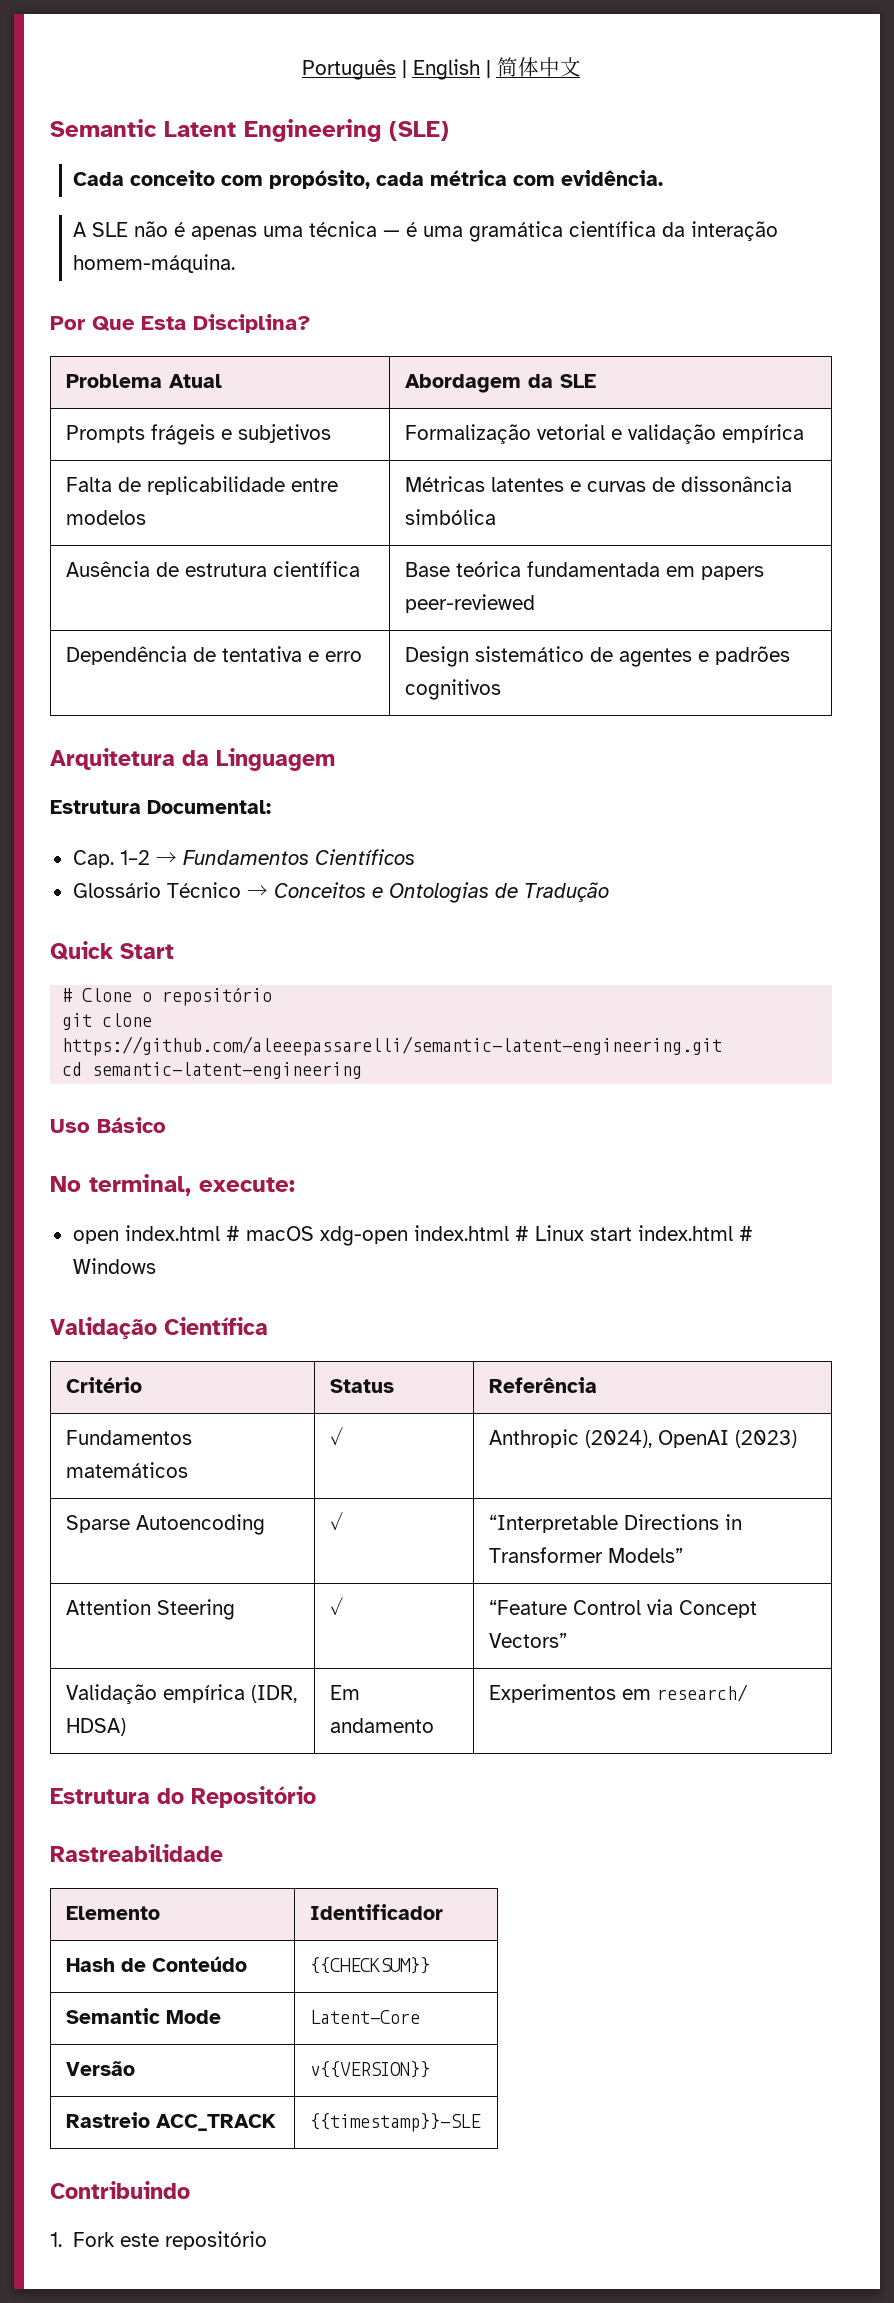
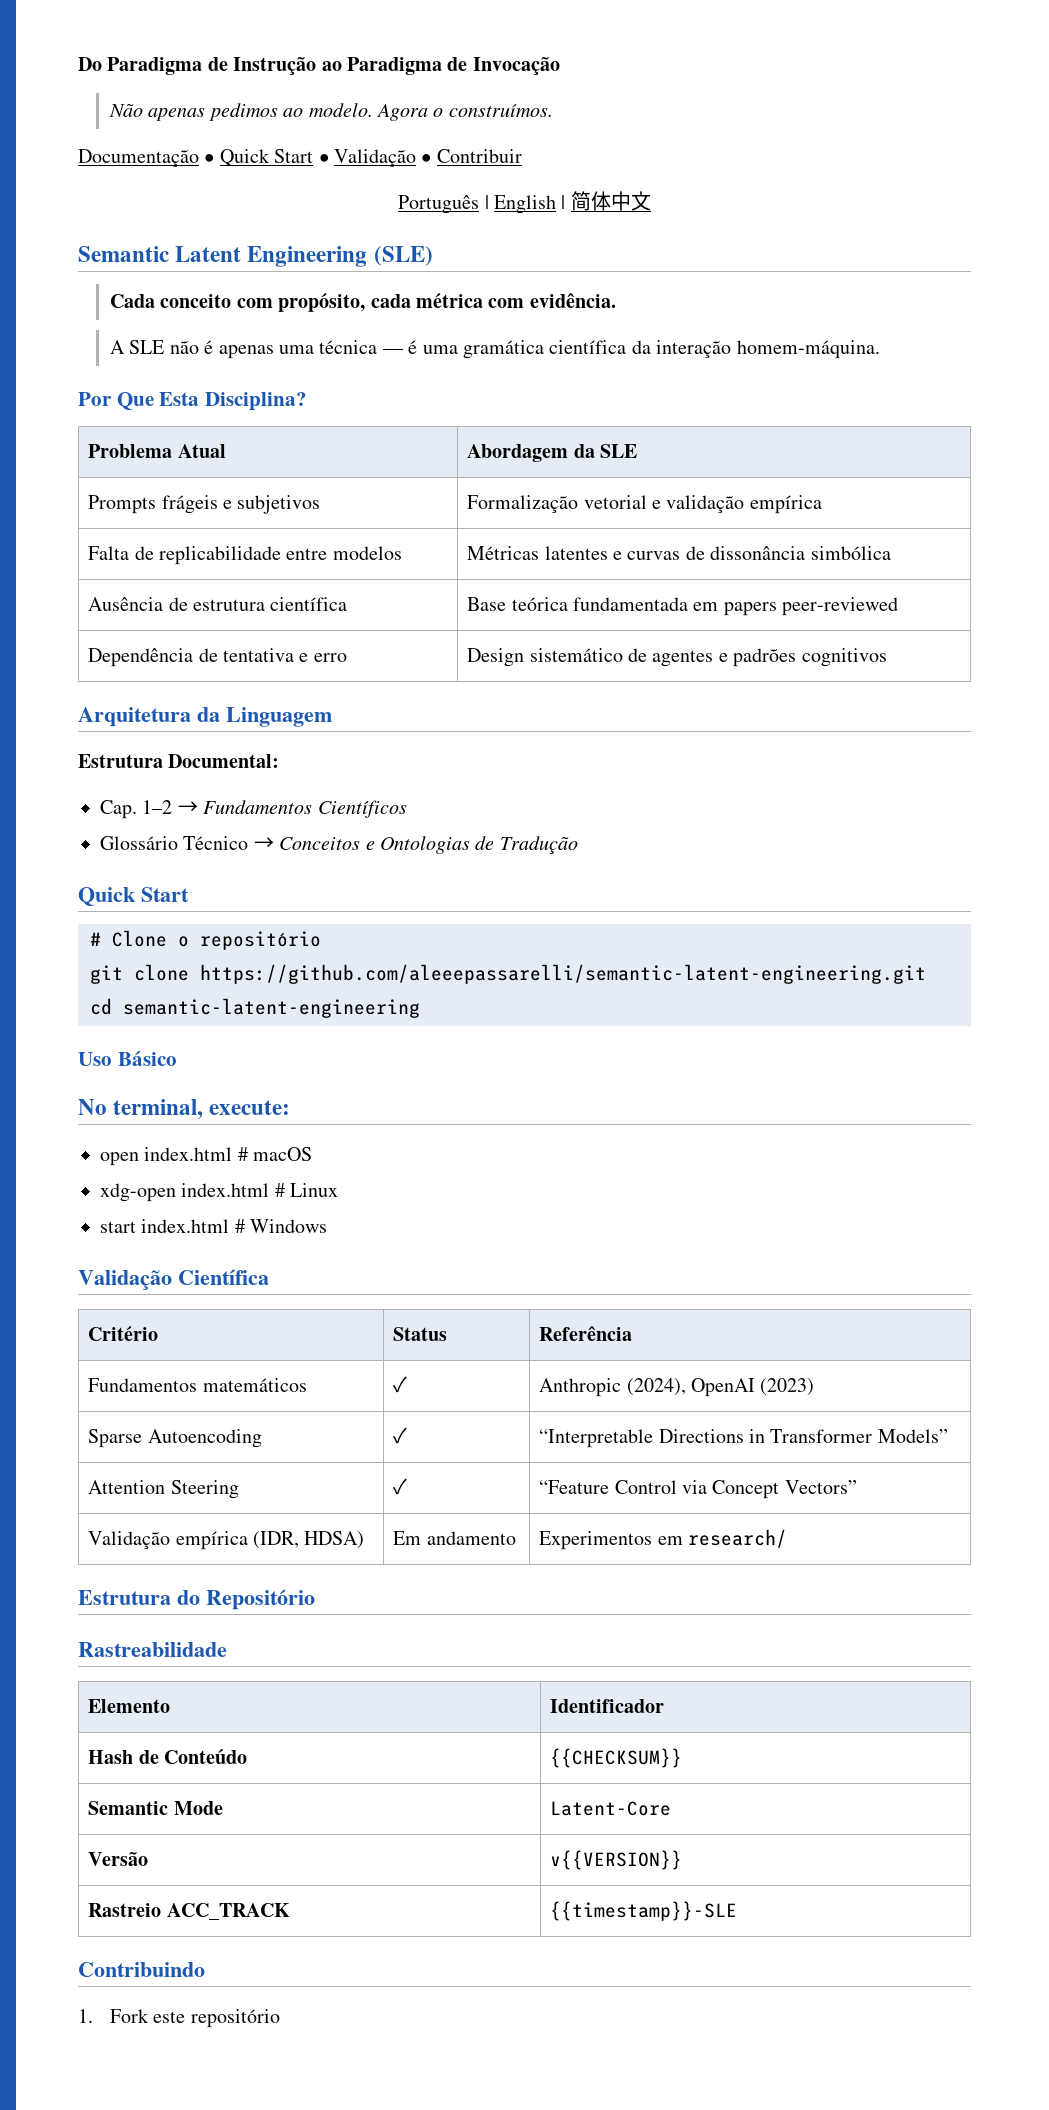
(301, 69) none -> [78,57,560,75] [109,103,553,121] [78,149,522,167] Do Paradigma de Instrução ao Paradigma de Invocação // Não apenas pedimos ao modelo. Agora o construímos. // Documentação • Quick Start • Validação • Contribuir //
(314, 1233) none -> (313, 1154) //
(584, 1233) none -> (339, 1190) //

